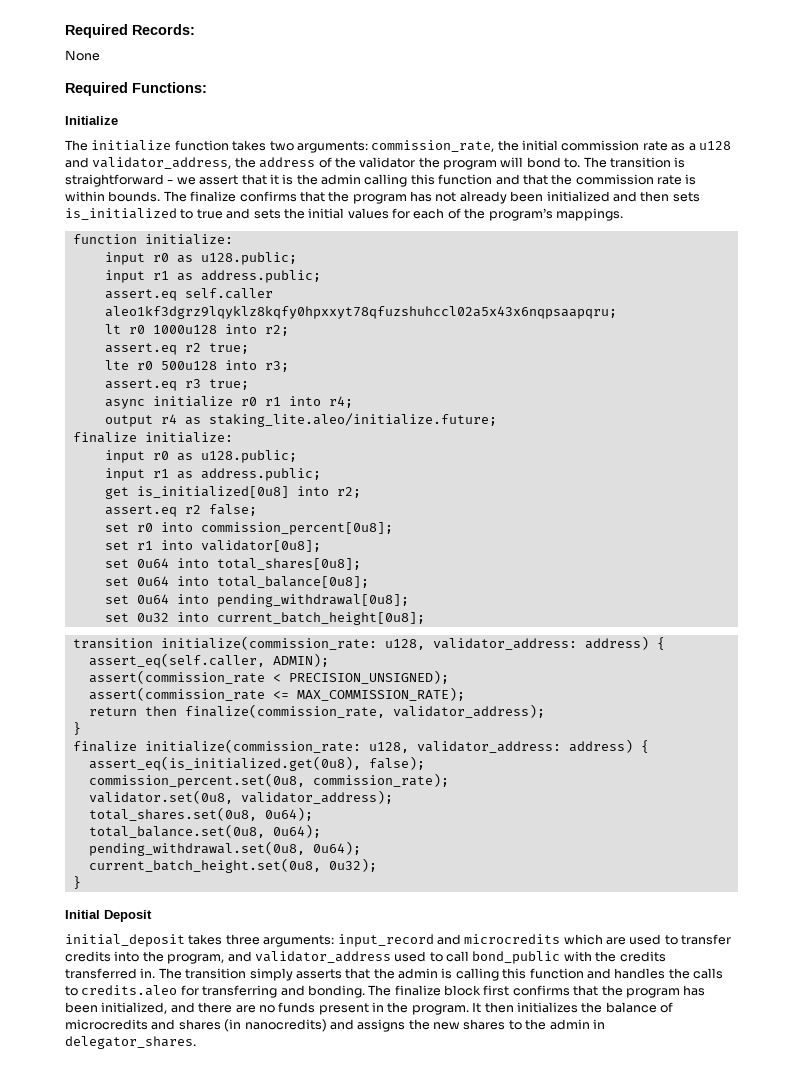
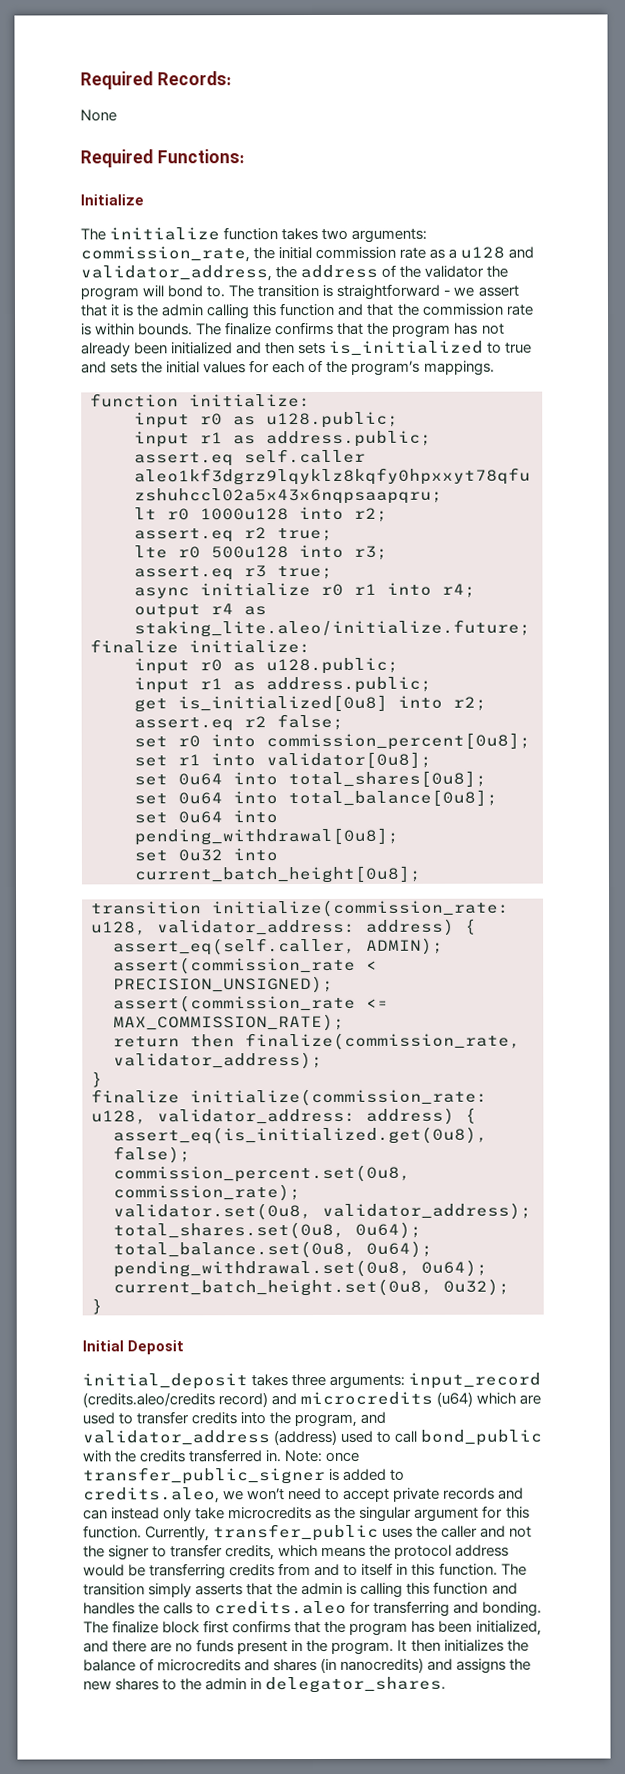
(434, 940) none -> [82,1392,269,1408] (credits.aleo/credits record)
(561, 939) none -> [436,1391,474,1407] (u64)
(391, 957) none -> [273,1429,338,1446] (address)
(156, 973) none -> [284,1449,361,1463] [83,1466,406,1485] [83,1487,525,1504] [83,1505,530,1522] [83,1523,533,1542] [83,1544,510,1561] [83,1562,498,1580] Note: once transfer_public_signer is added to credits.aleo, we won’t need to accept private records and can instead only take microcredits as the singular argument for this function. Currently, transfer_public uses the caller and not the signer to transfer credits, which means the protocol address would be transferring credits from and to itself in this function.

